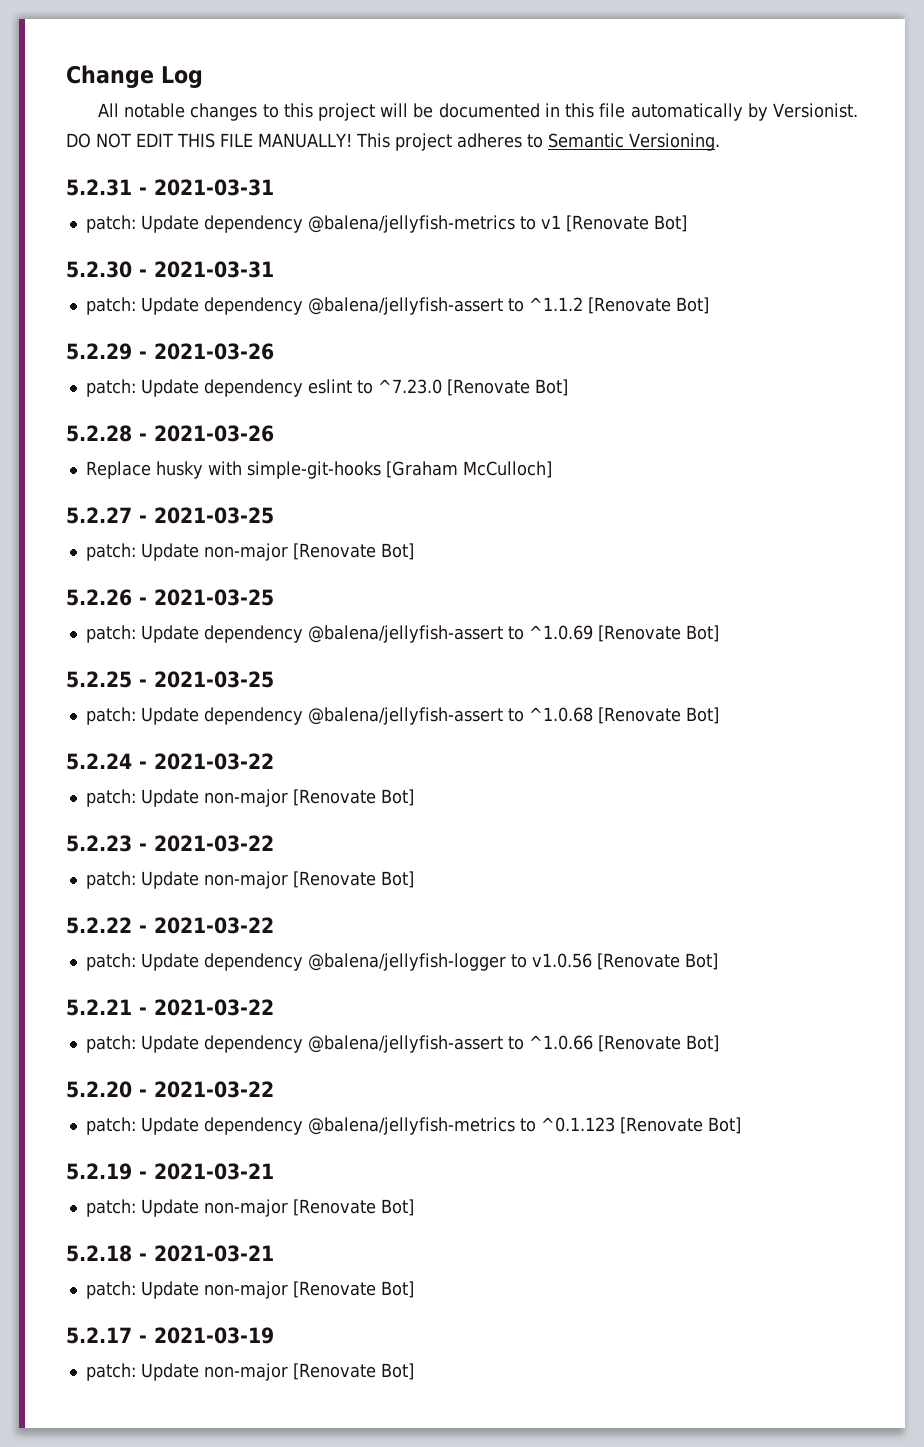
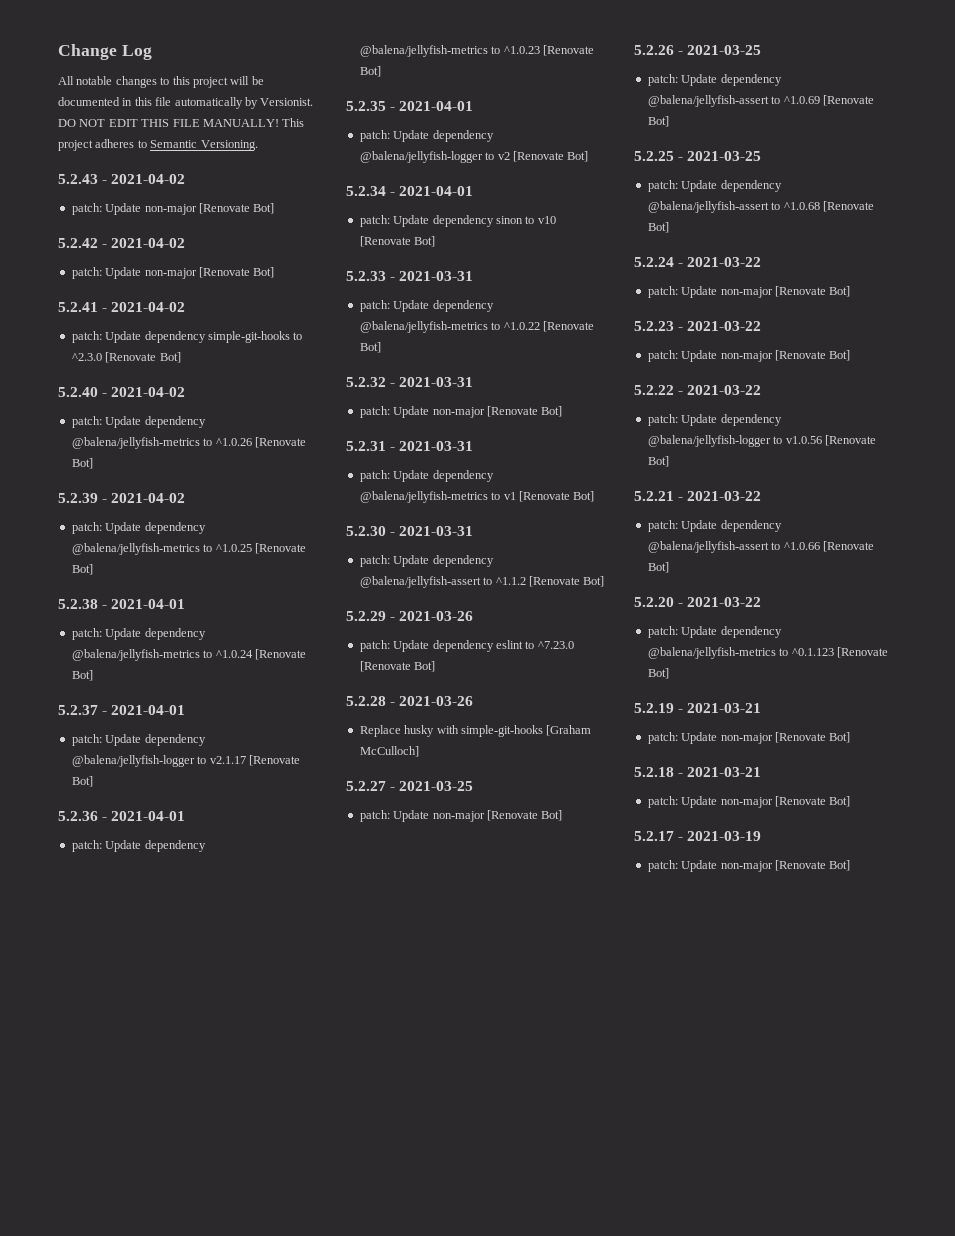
(720, 142) none -> [58,174,186,184] [71,203,275,215] [58,238,186,248] [71,267,275,279] [58,302,186,312] [71,331,303,343] [71,352,181,363] [58,387,186,397] [71,416,206,428] [71,437,306,449] [71,458,93,469] [58,493,186,503] [71,522,206,534] [71,543,306,555] [71,564,93,575] [58,599,186,609] [71,628,206,640] [71,649,306,661] [71,670,93,681] [58,705,186,715] [71,734,206,746] [71,755,300,767] [71,776,93,787] [58,811,186,821] [71,840,206,852] [359,45,594,57] [359,66,381,77] [346,101,474,111] [359,130,494,142] [359,151,589,163] [346,186,474,196] [359,215,556,227] [359,236,436,247] [346,271,474,281] [359,300,494,312] [359,321,594,333] [359,342,381,353] [346,377,474,387] [359,406,563,418] // 5.2.43 - 2021-04-02 // patch: Update non-major [Renovate Bot] // 5.2.42 - 2021-04-02 // patch: Update non-major [Renovate Bot] // 5.2.41 - 2021-04-02 // patch: Update dependency simple-git-hooks to ^2.3.0 [Renovate Bot] // 5.2.40 - 2021-04-02 // patch: Update dependency @balena/jellyfish-metrics to ^1.0.26 [Renovate Bot] // 5.2.39 - 2021-04-02 // patch: Update dependency @balena/jellyfish-metrics to ^1.0.25 [Renovate Bot] // 5.2.38 - 2021-04-01 // patch: Update dependency @balena/jellyfish-metrics to ^1.0.24 [Renovate Bot] // 5.2.37 - 2021-04-01 // patch: Update dependency @balena/jellyfish-logger to v2.1.17 [Renovate Bot] // 5.2.36 - 2021-04-01 // patch: Update dependency @balena/jellyfish-metrics to ^1.0.23 [Renovate Bot] // 5.2.35 - 2021-04-01 // patch: Update dependency @balena/jellyfish-logger to v2 [Renovate Bot] // 5.2.34 - 2021-04-01 // patch: Update dependency sinon to v10 [Renovate Bot] // 5.2.33 - 2021-03-31 // patch: Update dependency @balena/jellyfish-metrics to ^1.0.22 [Renovate Bot] // 5.2.32 - 2021-03-31 // patch: Update non-major [Renovate Bot]

